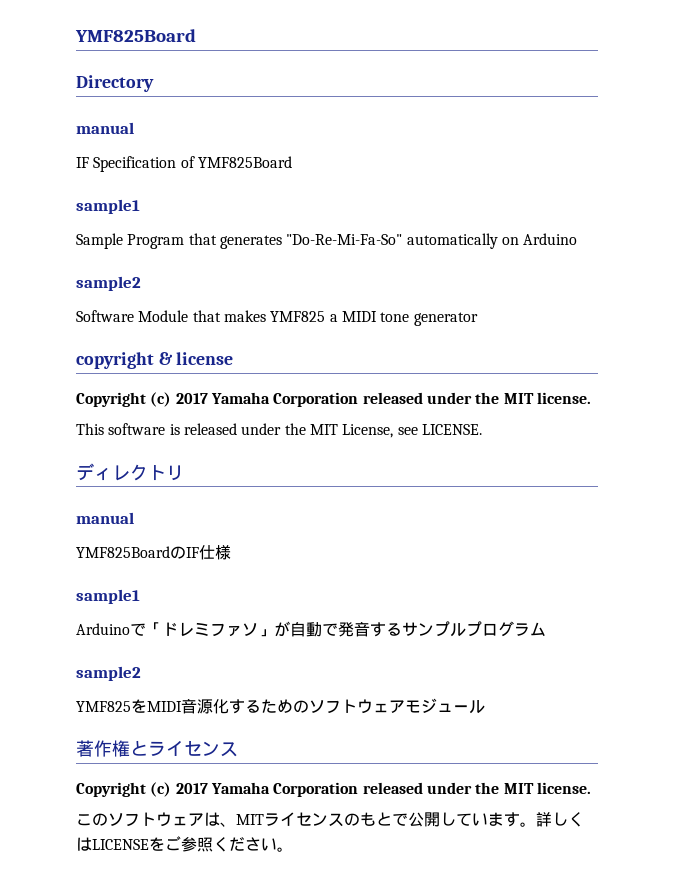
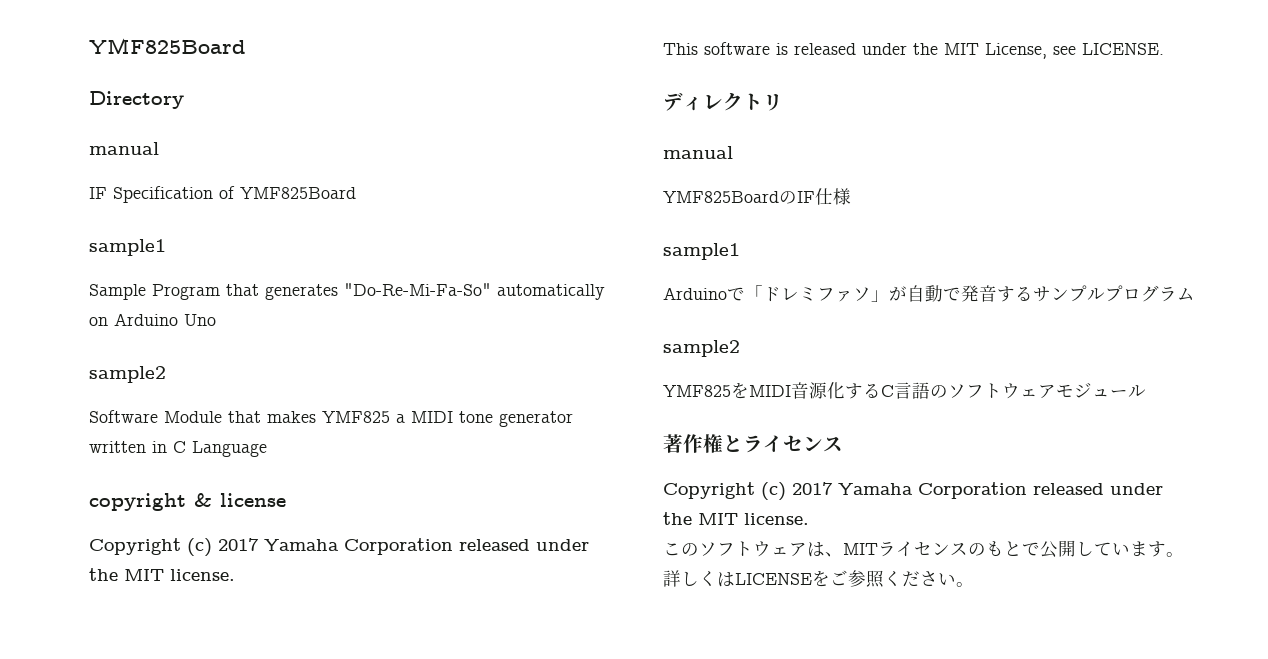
(578, 239) none -> [184,314,216,326] Uno
(478, 319) none -> [89,441,267,457] written in C Language
[261,699,293,713] ため -> [881,382,930,399] C言語

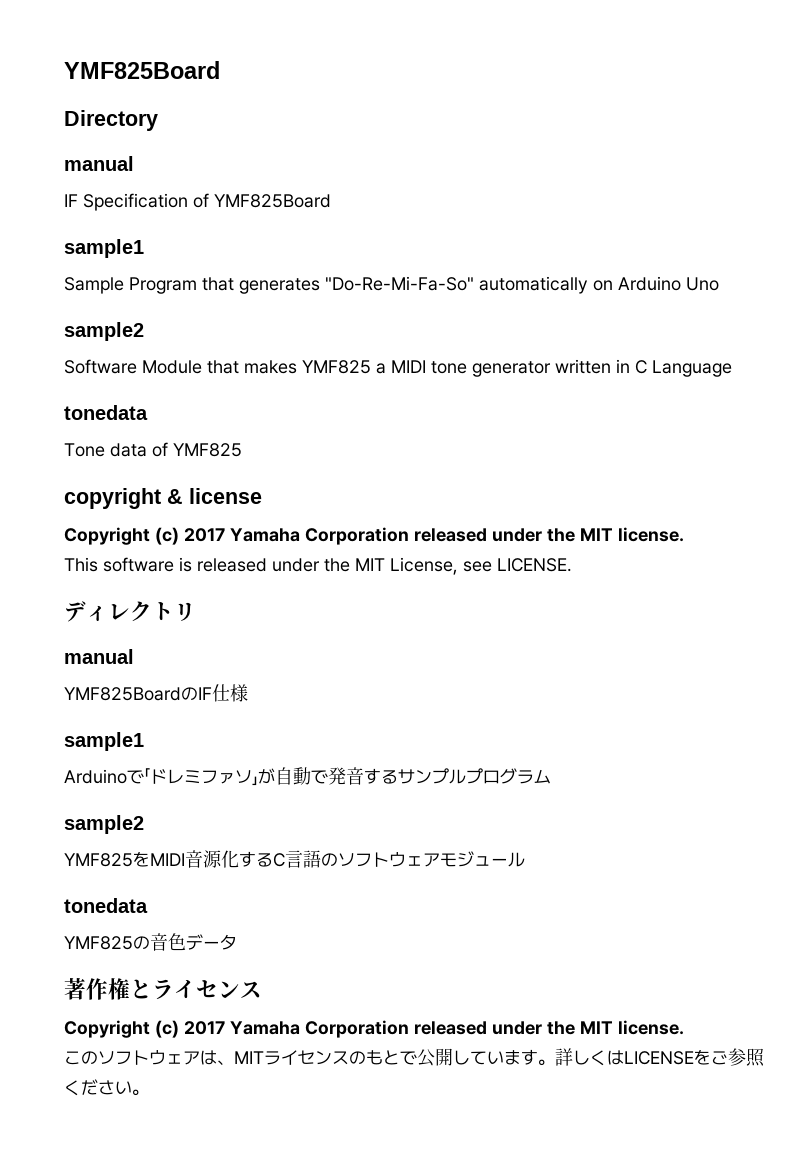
(267, 449) none -> [64,405,148,420] [64,442,242,457] // tonedata // Tone data of YMF825
(1146, 391) none -> [64,898,148,913] [64,933,237,951] // tonedata // YMF825の音色データ

